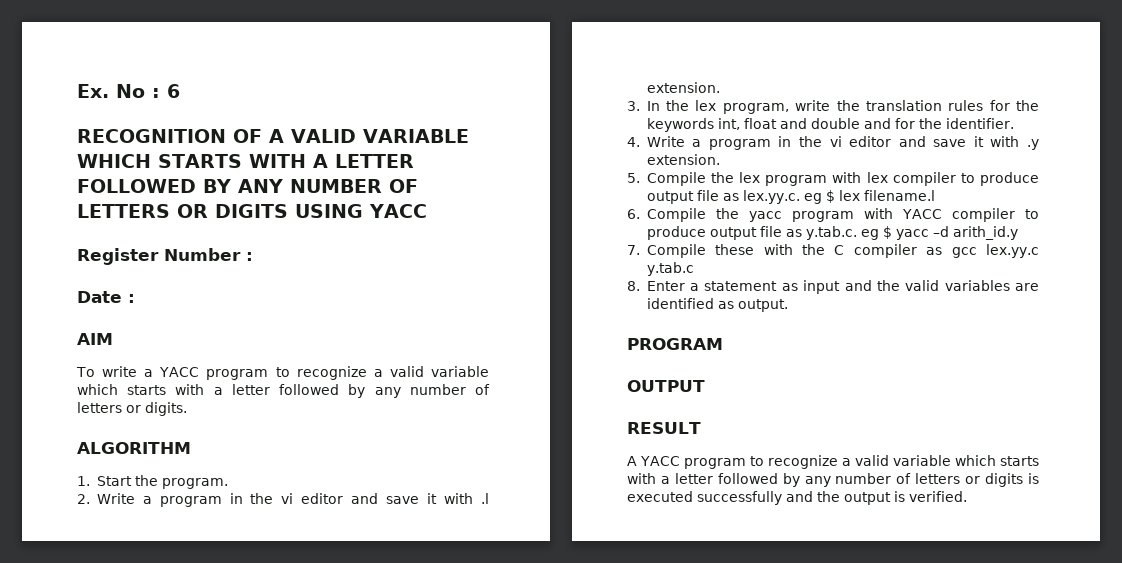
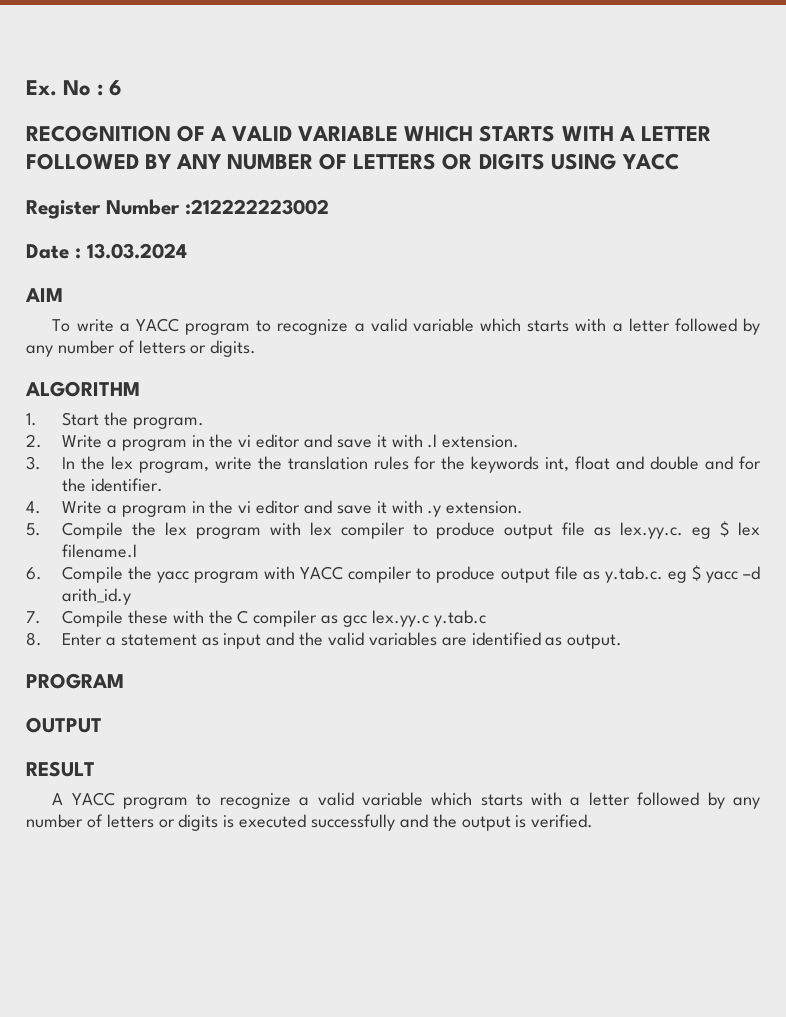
[246,252,253,261] : -> [185,199,329,215] :212222223002
(135, 298) none -> [87,243,187,259] 13.03.2024

